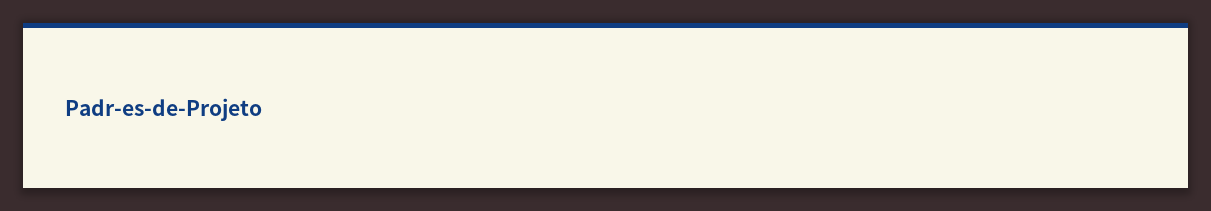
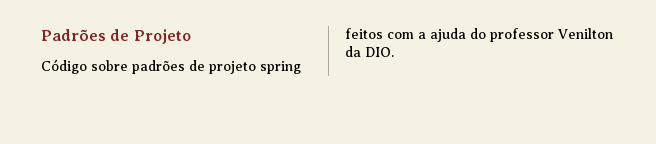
[65,98,262,121] Padr-es-de-Projeto -> [41,29,191,44] [41,59,301,74] [345,28,613,42] [345,46,394,57] Padrões de Projeto // Código sobre padrões de projeto spring feitos com a ajuda do professor Venilton da DIO.

